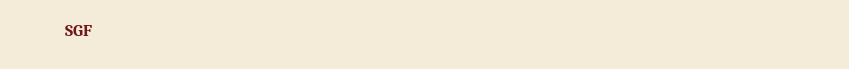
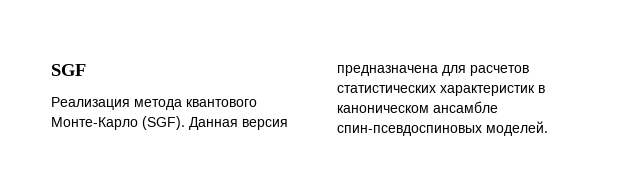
(92, 30) none -> [51,97,257,110] [51,116,288,130] [337,65,529,76] [337,85,545,96] [337,101,498,113] [337,121,548,136] // Реализация метода квантового Монте-Карло (SGF). Данная версия предназначена для расчетов статистических характеристик в каноническом ансамбле спин-псевдоспиновых моделей.

